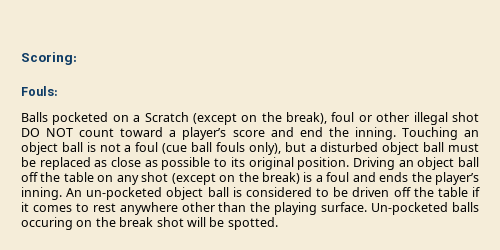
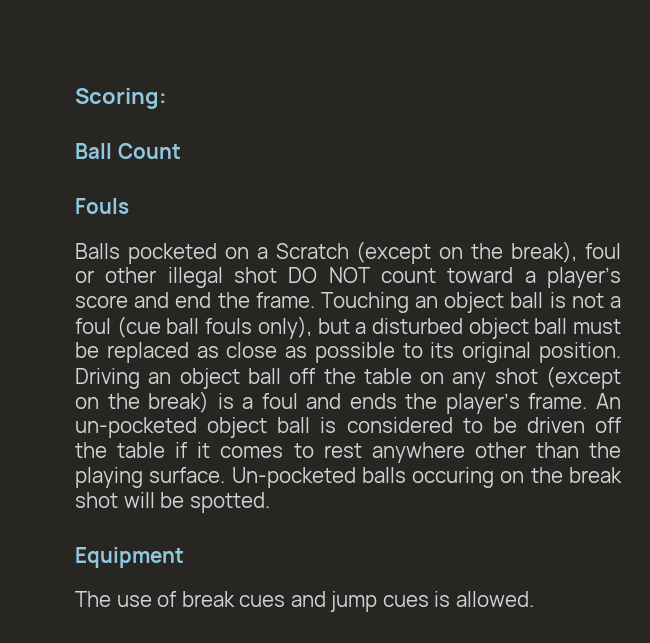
[21,86,58,96] Fouls: -> [75,143,181,159] [75,198,129,214] Ball Count // Fouls
[354,127,396,140] inning. -> [255,292,315,308] frame.
[21,187,62,200] inning. -> [528,393,588,409] frame.
(278, 223) none -> [75,547,184,568] [75,591,534,612] // Equipment // The use of break cues and jump cues is allowed.

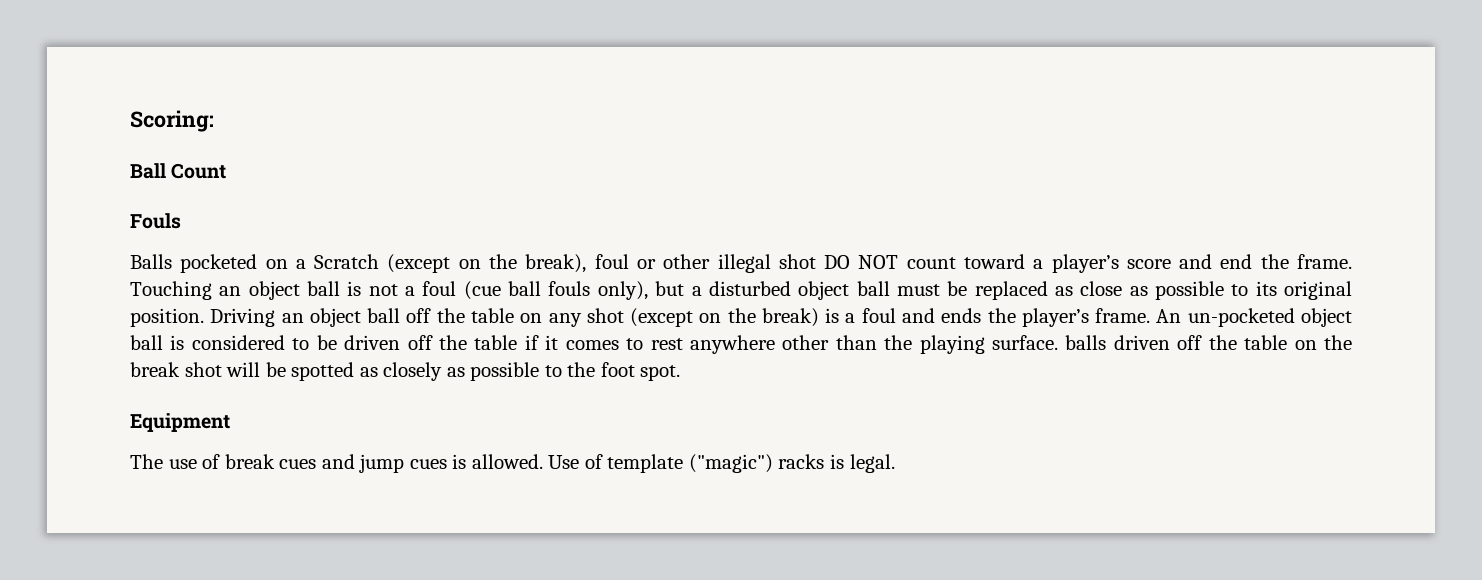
[231,467,495,488] Un-pocketed balls occuring -> [1065,335,1288,350] balls driven off the table
[189,492,270,513] spotted. -> [291,362,681,381] spotted as closely as possible to the foot spot.
(534, 599) none -> [548,454,895,473] Use of template ("magic") racks is legal.

